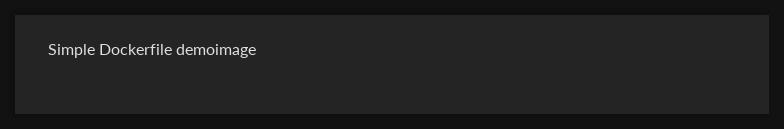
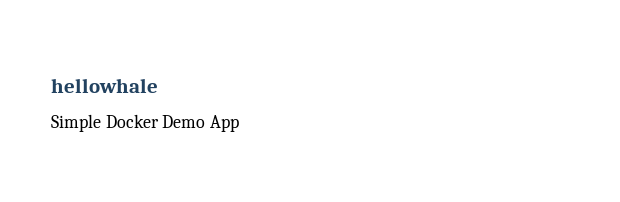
[48,44,257,58] Simple Dockerfile demoimage -> [51,78,158,93] [51,114,240,132] hellowhale // Simple Docker Demo App

